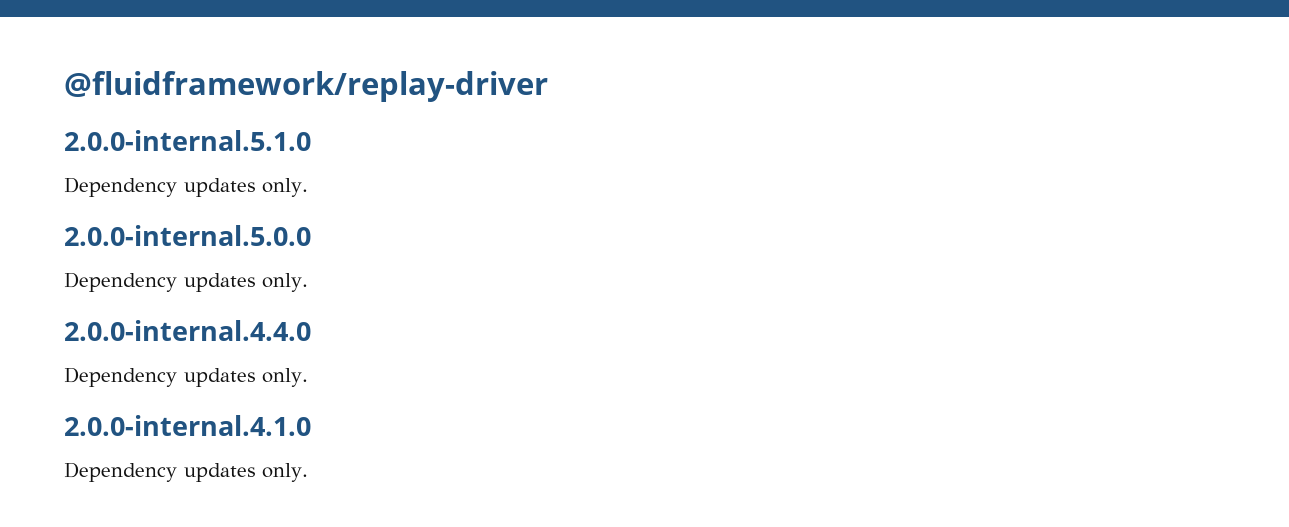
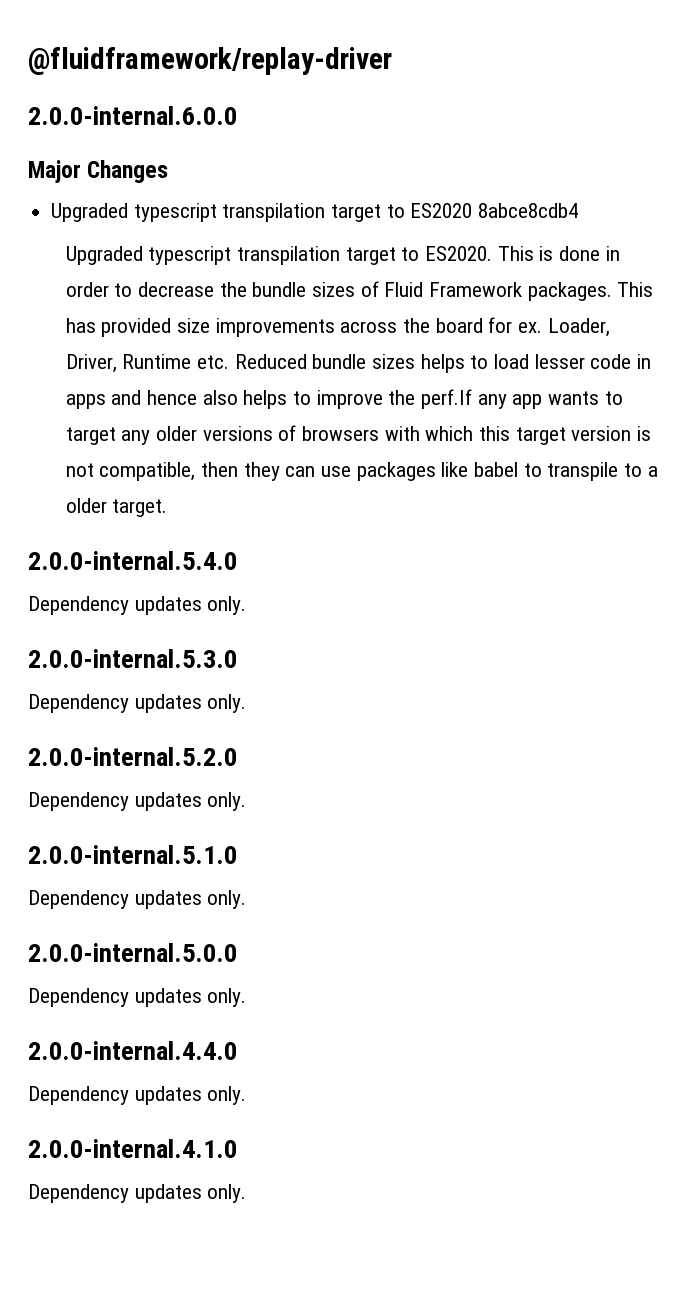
(548, 86) none -> [28,106,237,125] [28,160,169,183] [51,203,579,222] [65,246,620,265] [65,281,654,301] [65,317,610,337] [65,354,652,373] [65,389,623,409] [65,425,652,445] [65,462,658,481] [65,498,168,517] [28,551,237,570] [28,596,247,615] [28,649,237,668] [28,694,247,713] [28,747,237,766] [28,792,247,811] // 2.0.0-internal.6.0.0 // Major Changes // Upgraded typescript transpilation target to ES2020 8abce8cdb4 // Upgraded typescript transpilation target to ES2020. This is done in order to decrease the bundle sizes of Fluid Framework packages. This has provided size improvements across the board for ex. Loader, Driver, Runtime etc. Reduced bundle sizes helps to load lesser code in apps and hence also helps to improve the perf.If any app wants to target any older versions of browsers with which this target version is not compatible, then they can use packages like babel to transpile to a older target. // 2.0.0-internal.5.4.0 // Dependency updates only. // 2.0.0-internal.5.3.0 // Dependency updates only. // 2.0.0-internal.5.2.0 // Dependency updates only.

